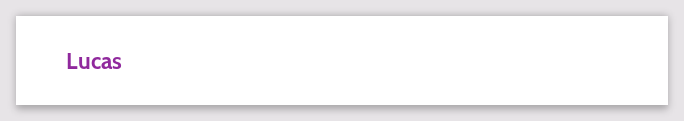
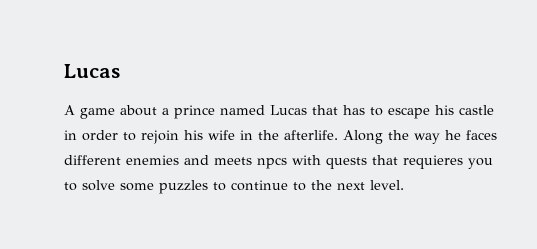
[66,53,122,69] Lucas -> [64,64,120,78] [64,105,494,119] [64,130,497,144] [64,155,493,169] [64,180,404,194] Lucas // A game about a prince named Lucas that has to escape his castle in order to rejoin his wife in the afterlife. Along the way he faces different enemies and meets npcs with quests that requieres you to solve some puzzles to continue to the next level.

